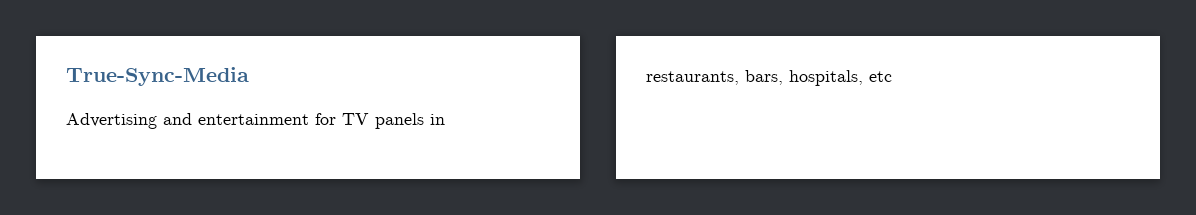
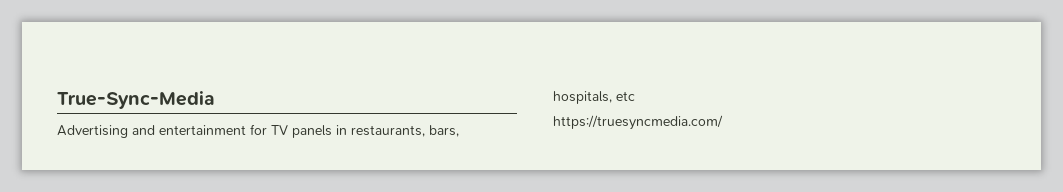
(892, 76) none -> [553,115,723,130] // https://truesyncmedia.com/

